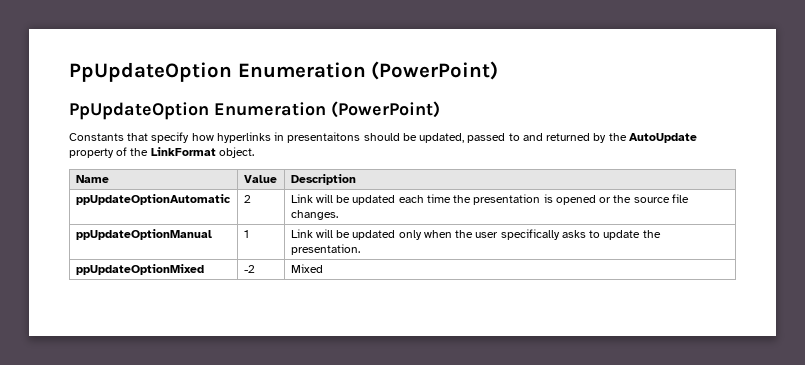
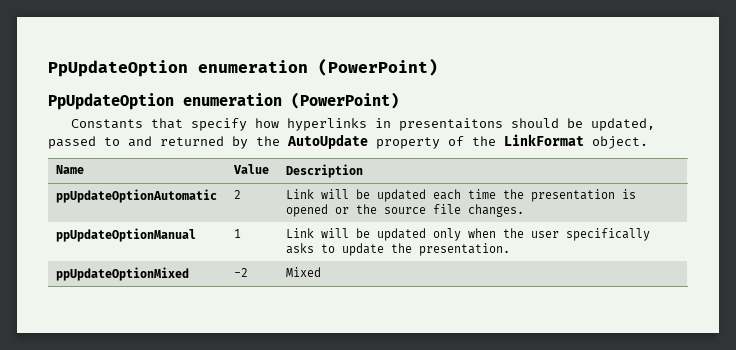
[69,62,366,82] PpUpdateOption Enumeration -> [48,60,308,77] PpUpdateOption enumeration
[214,102,326,116] Enumeration -> [183,93,282,106] enumeration

